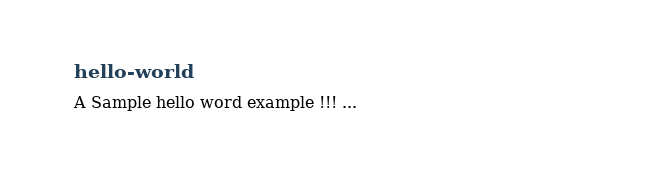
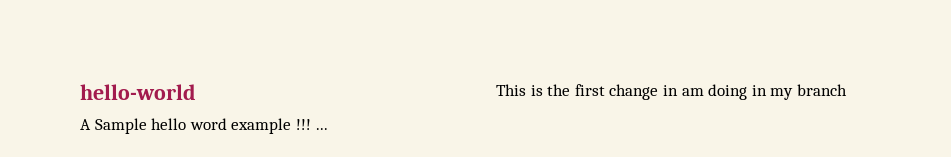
(357, 107) none -> [496,84,847,100] // This is the first change in am doing in my branch

